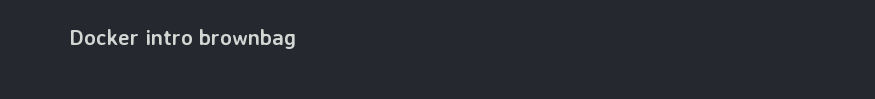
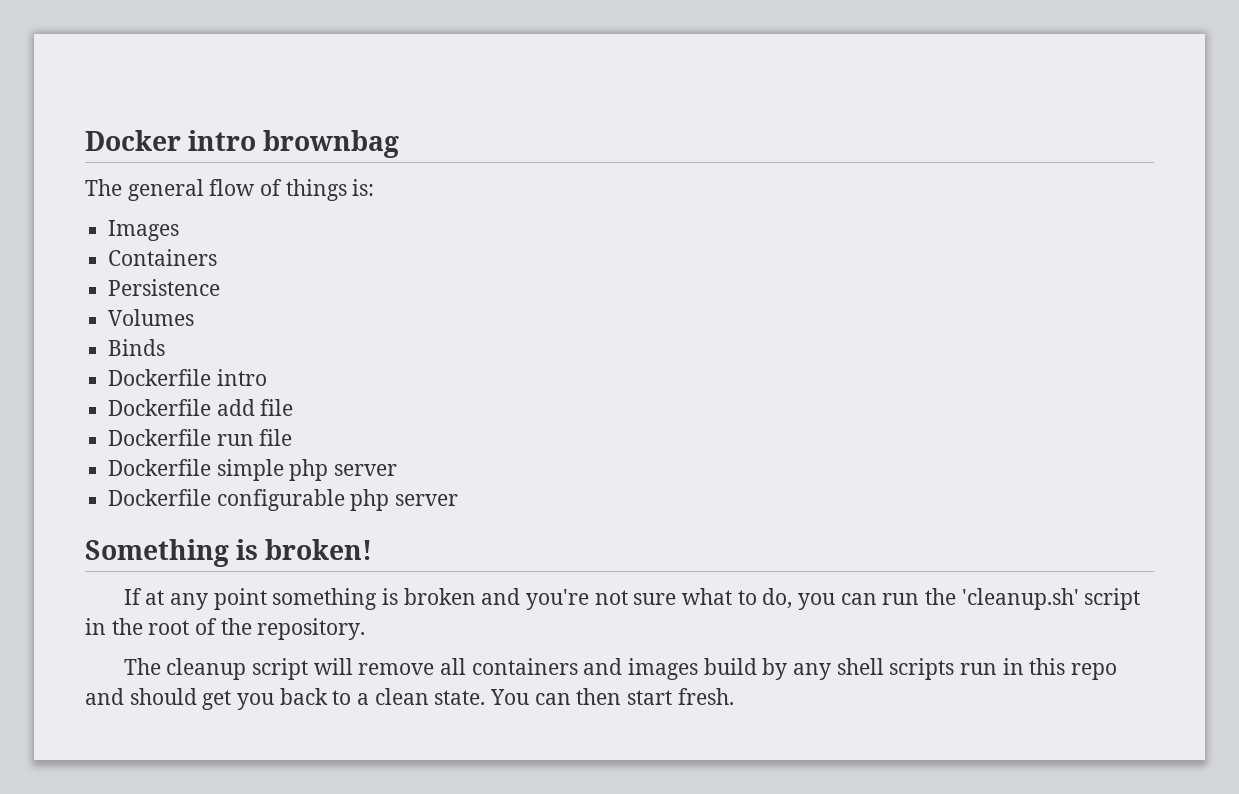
(296, 39) none -> [85,179,375,201] [108,220,180,241] [108,249,218,266] [108,279,221,296] [108,309,195,326] [108,339,166,356] [108,369,267,386] [108,399,294,416] [108,429,293,446] [108,459,398,481] [108,489,459,511] [85,539,373,567] [123,588,1141,610] [85,618,366,640] [123,658,1118,680] [85,688,734,710] // The general flow of things is: // Images // Containers // Persistence // Volumes // Binds // Dockerfile intro // Dockerfile add file // Dockerfile run file // Dockerfile simple php server // Dockerfile configurable php server // Something is broken! // If at any point something is broken and you're not sure what to do, you can run the 'cleanup.sh' script in the root of the repository. // The cleanup script will remove all containers and images build by any shell scripts run in this repo and should get you back to a clean state. You can then start fresh.

